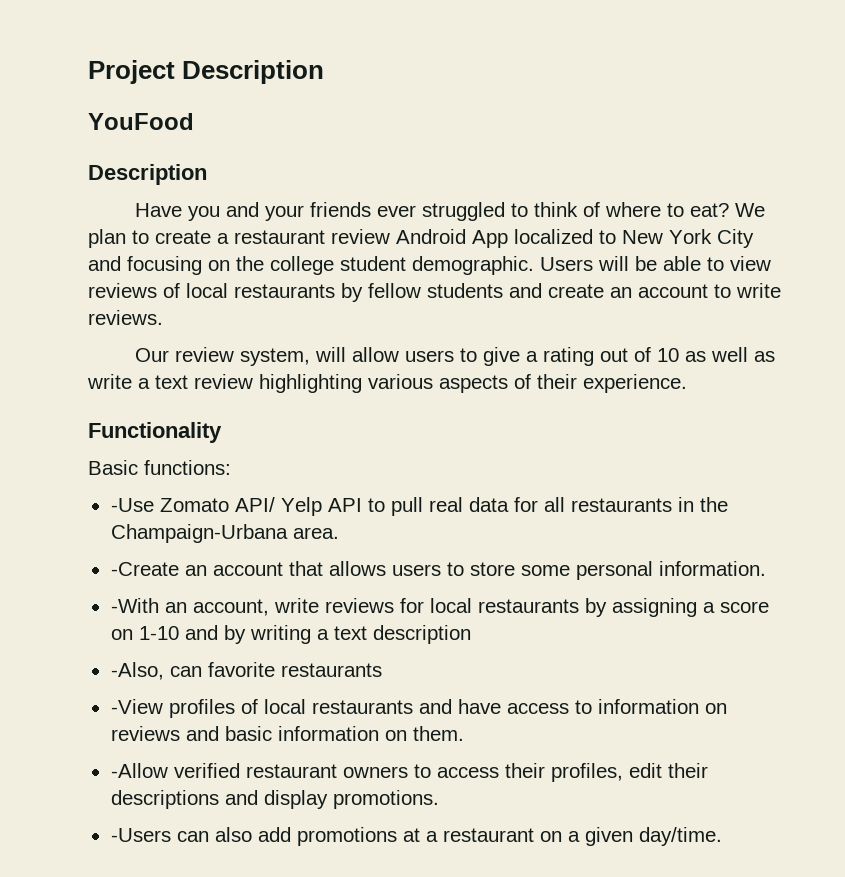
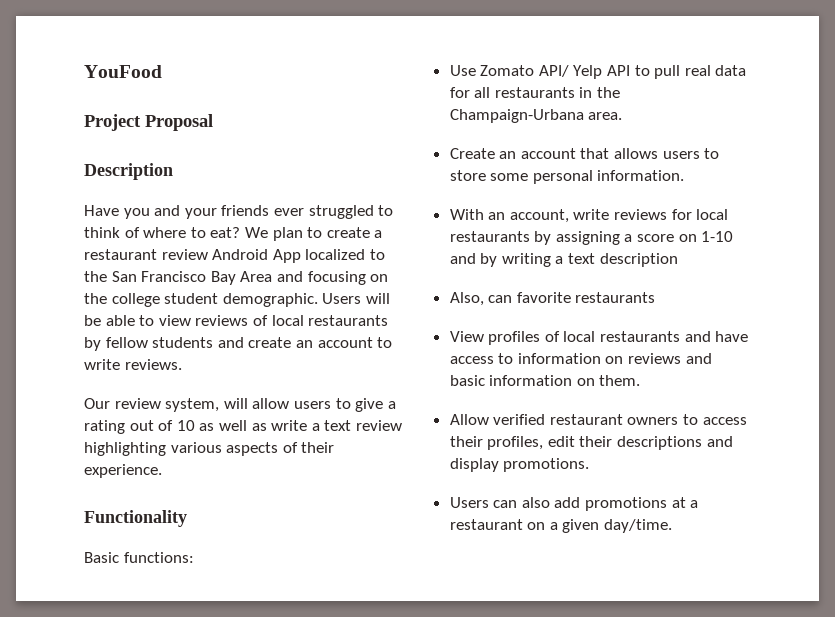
[88,60,325,84] [88,113,194,130] Project Description // YouFood -> [84,65,162,78] [84,114,213,131] YouFood // Project Proposal
[622,229,754,248] New York City -> [84,271,273,285] the San Francisco Bay Area
[110,498,154,512] -Use -> [449,65,476,76] Use
[110,562,179,576] -Create -> [449,148,495,159] Create
[110,598,159,613] -With -> [449,209,484,220] With
[110,662,164,680] -Also, -> [449,292,484,306] Also,
[110,699,163,714] -View -> [449,331,484,342] View
[110,763,168,778] -Allow -> [449,414,489,425] Allow
[110,828,171,842] -Users -> [449,497,489,508] Users

